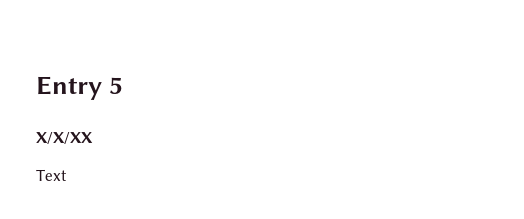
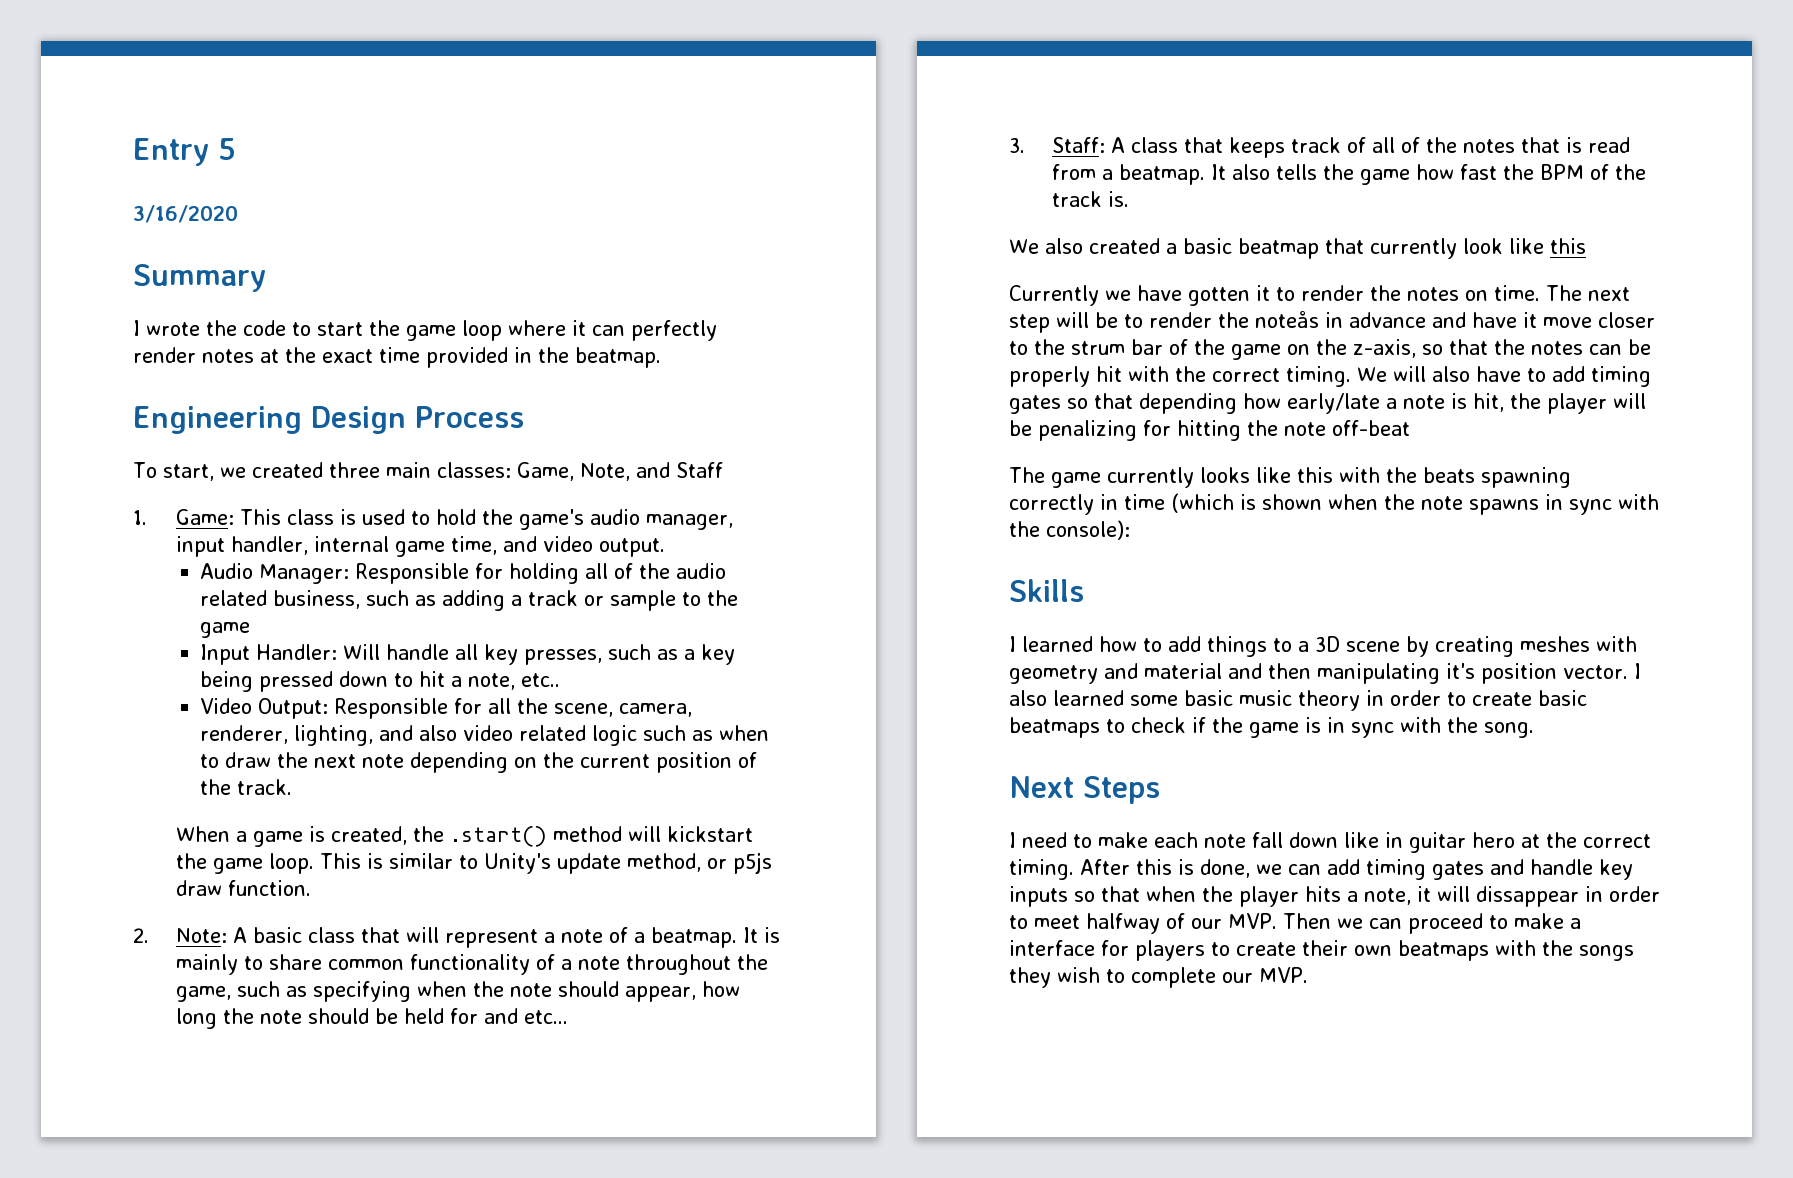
[36,132,93,144] [36,169,67,181] X/X/XX // Text -> [133,205,238,223] [133,264,266,292] [133,320,717,341] [133,347,661,368] [133,406,524,434] [133,462,723,481] [133,509,734,530] [176,536,666,557] [200,563,727,584] [200,590,739,611] [200,622,251,638] [200,644,736,665] [200,671,561,692] [200,698,693,719] [200,725,770,746] [200,752,758,773] [200,779,293,795] [176,826,754,847] [176,852,773,874] [176,880,312,896] [133,927,781,948] [176,954,769,975] [176,981,741,1002] [176,1008,569,1029] [1009,137,1631,158] [1052,164,1647,185] [1052,191,1130,207] [1009,238,1586,259] [1009,285,1630,306] [1009,311,1655,333] [1009,339,1651,360] [1009,366,1651,387] [1009,393,1646,414] [1009,420,1410,441] [1009,467,1571,488] [1009,493,1659,515] [1009,520,1130,540] [1009,579,1084,602] [1009,636,1637,657] [1009,663,1641,684] [1009,690,1587,711] [1009,717,1534,738] [1009,776,1160,804] [1009,832,1651,853] [1009,859,1633,880] [1009,886,1660,907] [1009,913,1581,934] [1009,940,1634,961] [1009,967,1308,988] 3/16/2020 // Summary // I wrote the code to start the game loop where it can perfectly render notes at the exact time provided in the beatmap. // Engineering Design Process // To start, we created three main classes: Game, Note, and Staff // 1. Game: This class is used to hold the game's audio manager, input handler, internal game time, and video output. // Audio Manager: Responsible for holding all of the audio related business, such as adding a track or sample to the game // Input Handler: Will handle all key presses, such as a key being pressed down to hit a note, etc.. // Video Output: Responsible for all the scene, camera, renderer, lighting, and also video related logic such as when to draw the next note depending on the current position of the track. // When a game is created, the .start() method will kickstart the game loop. This is similar to Unity's update method, or p5js draw function. // 2. Note: A basic class that will represent a note of a beatmap. It is mainly to share common functionality of a note throughout the game, such as specifying when the note should appear, how long the note should be held for and etc... // 3. Staff: A class that keeps track of all of the notes that is read from a beatmap. It also tells the game how fast the BPM of the track is. // We also created a basic beatmap that currently look like this // Currently we have gotten it to render the notes on time. The next step will be to render the noteås in advance and have it move closer to the strum bar of the game on the z-axis, so that the notes can be properly hit with the correct timing. We will also have to add timing gates so that depending how early/late a note is hit, the player will be penalizing for hitting the note off-beat // The game currently looks like this with the beats spawning correctly in time (which is shown when the note spawns in sync with the console): // Skills // I learned how to add things to a 3D scene by creating meshes with geometry and material and then manipulating it's position vector. I also learned some basic music theory in order to create basic beatmaps to check if the game is in sync with the song. // Next Steps // I need to make each note fall down like in guitar hero at the correct timing. After this is done, we can add timing gates and handle key inputs so that when the player hits a note, it will dissappear in order to meet halfway of our MVP. Then we can proceed to make a interface for players to create their own beatmaps with the songs they wish to complete our MVP.

